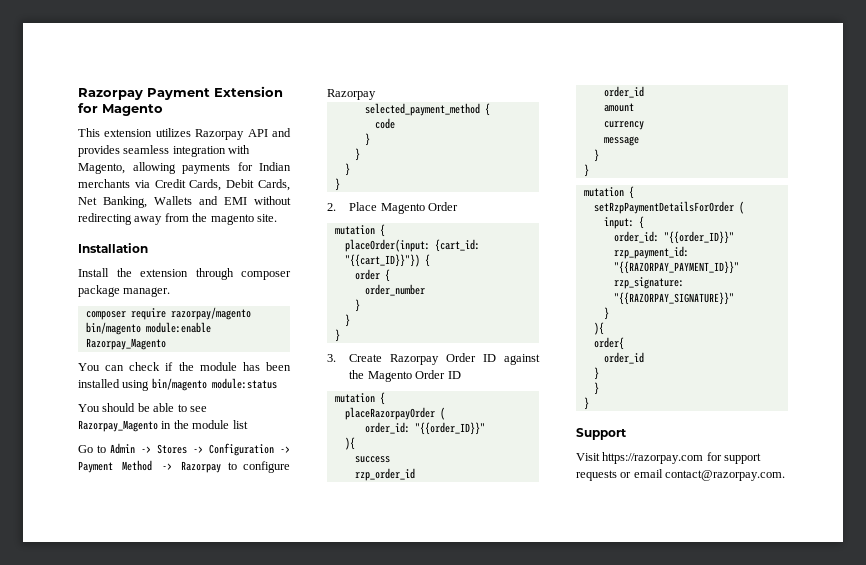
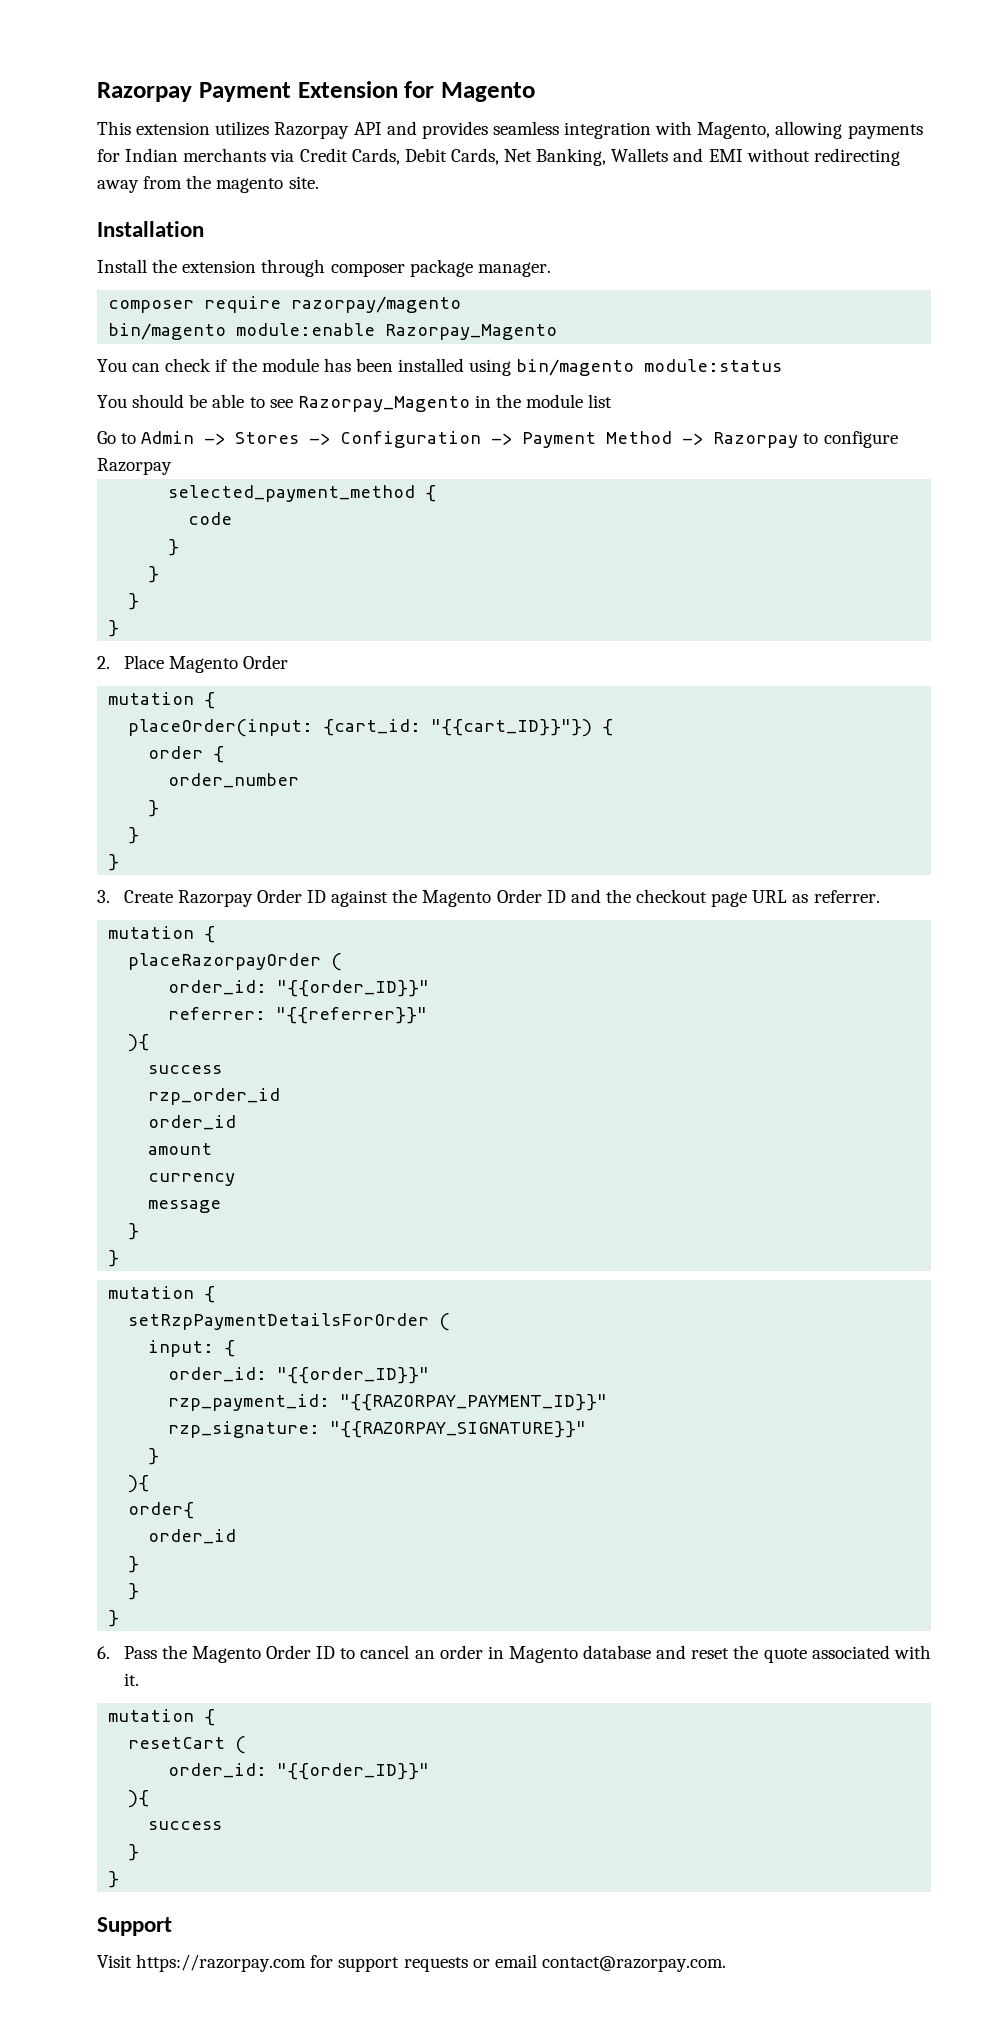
(461, 375) none -> [570,889,880,907] and the checkout page URL as referrer.
(485, 428) none -> [168,1007,428,1024] // referrer: "{{referrer}}"
(589, 403) none -> [97,1645,931,1663] [123,1673,139,1686] [108,1709,216,1726] [128,1736,247,1754] [168,1763,430,1780] [128,1790,150,1808] [148,1821,223,1830] [128,1844,140,1861] [108,1871,120,1888] // 6. Pass the Magento Order ID to cancel an order in Magento database and reset the quote associated with it. // mutation { // resetCart ( // order_id: "{{order_ID}}" // ){ // success // } // }

